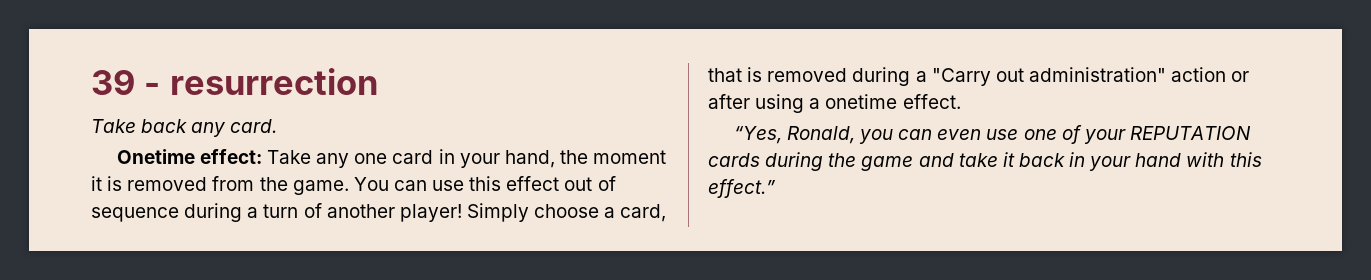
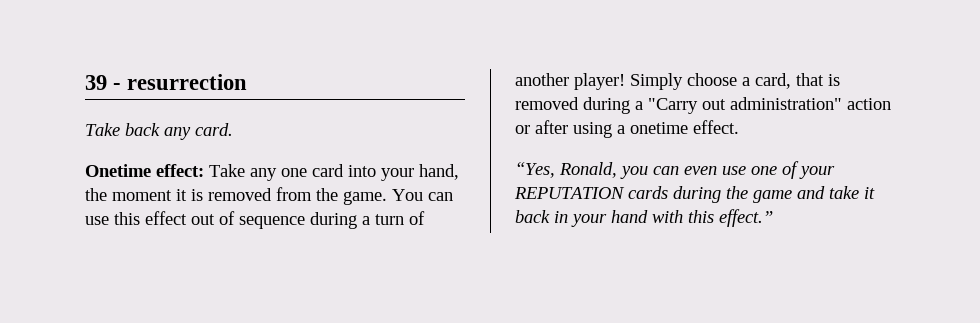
[438,149,455,164] in -> [348,165,376,177] into

